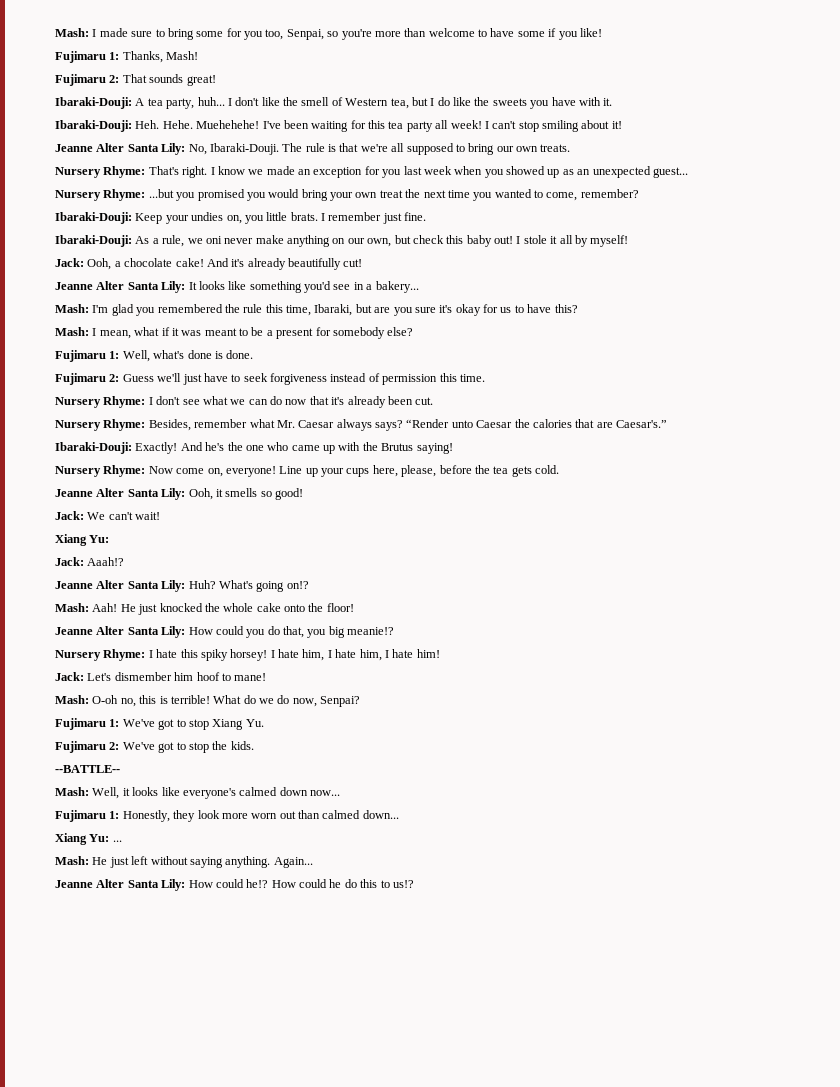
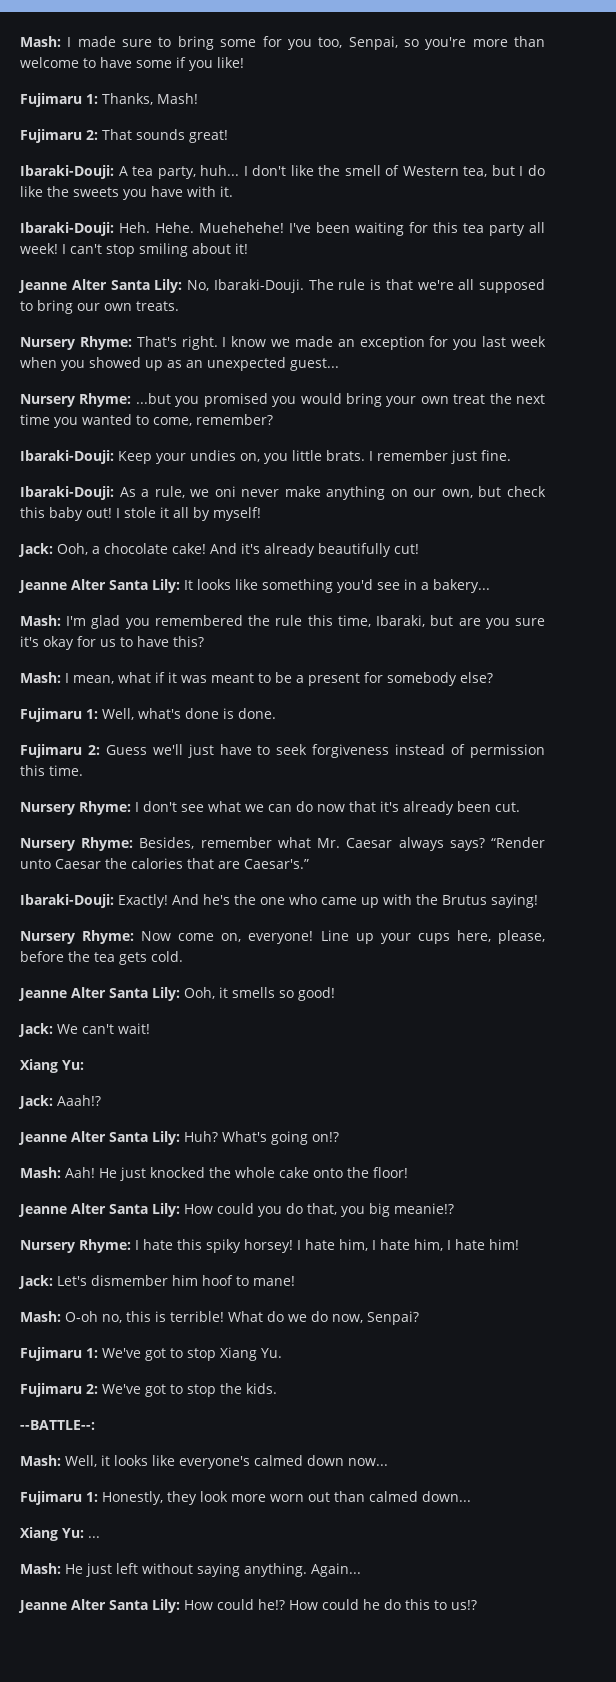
[55,765,120,773] --BATTLE-- -> [20,1420,95,1430] --BATTLE--:

